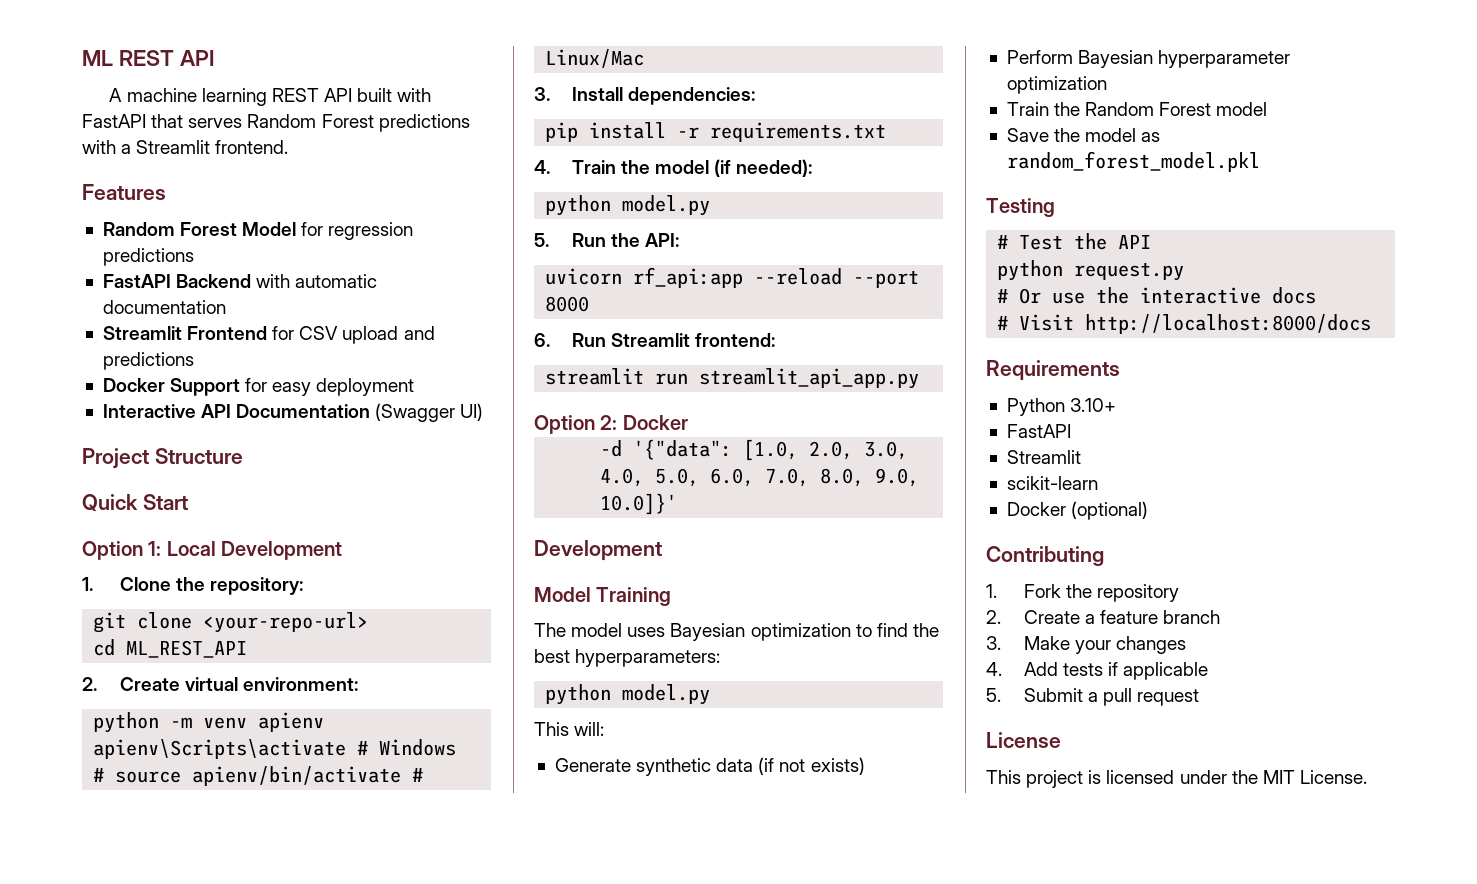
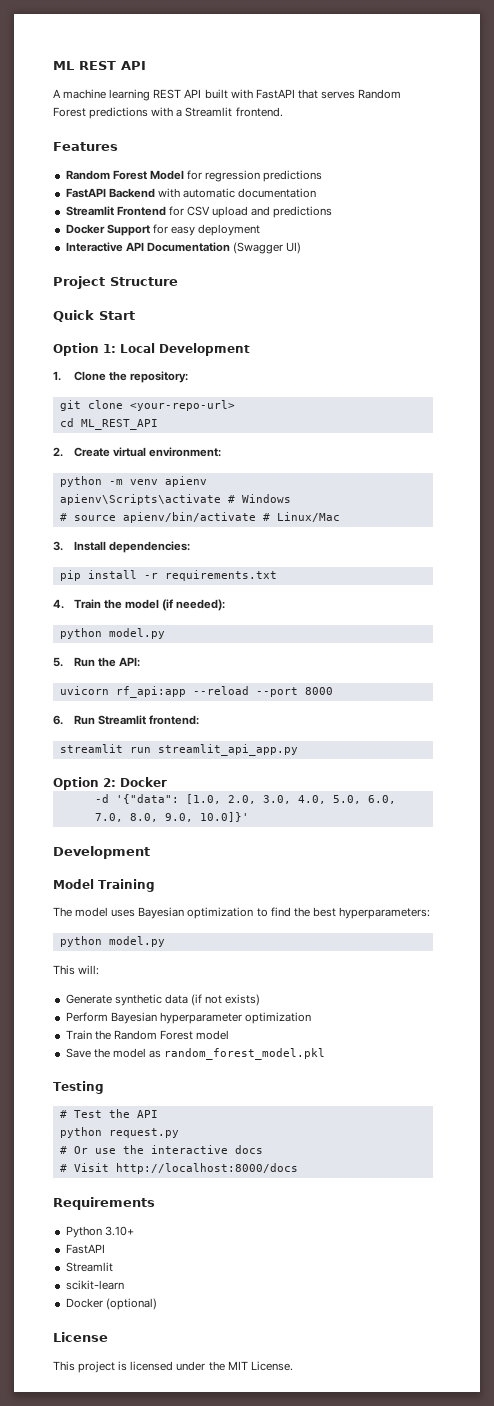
[986,546,1104,566] [986,584,1180,602] [986,610,1221,624] [986,636,1187,654] [986,662,1209,680] [986,688,1200,706] // Contributing // 1. Fork the repository // 2. Create a feature branch // 3. Make your changes // 4. Add tests if applicable // 5. Submit a pull request -> (157, 1304) none

